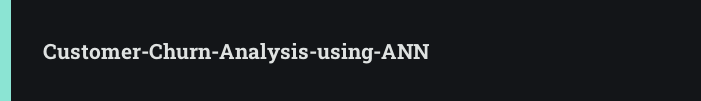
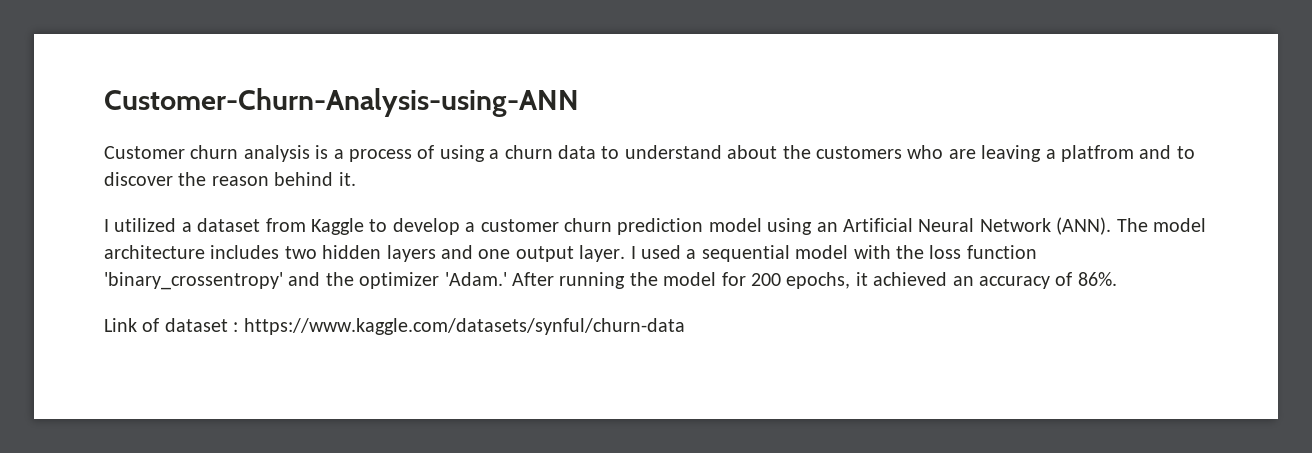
(430, 53) none -> [104,145,1195,162] [104,172,356,186] [104,217,1206,235] [104,245,1037,262] [104,272,1117,290] [104,318,685,335] // Customer churn analysis is a process of using a churn data to understand about the customers who are leaving a platfrom and to discover the reason behind it. // I utilized a dataset from Kaggle to develop a customer churn prediction model using an Artificial Neural Network (ANN). The model architecture includes two hidden layers and one output layer. I used a sequential model with the loss function 'binary_crossentropy' and the optimizer 'Adam.' After running the model for 200 epochs, it achieved an accuracy of 86%. // Link of dataset : https://www.kaggle.com/datasets/synful/churn-data

